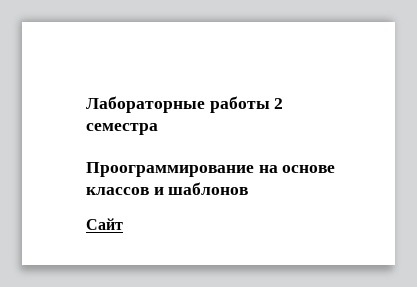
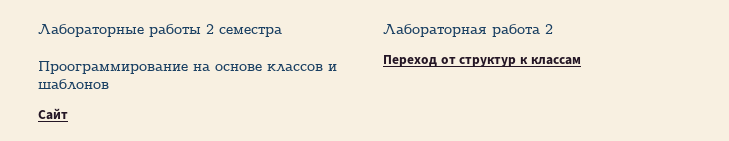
(123, 224) none -> [383,24,553,37] [383,55,581,67] // Лабораторная работа 2 // Переход от структур к классам

